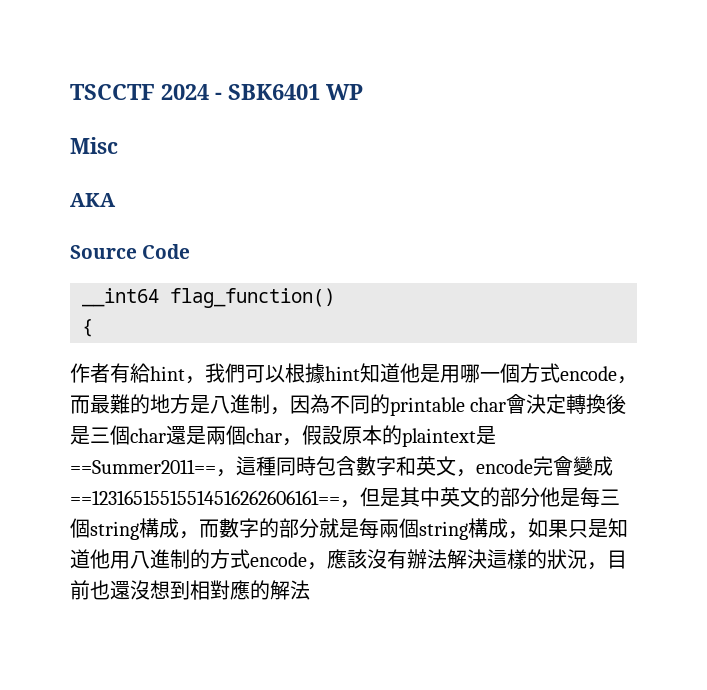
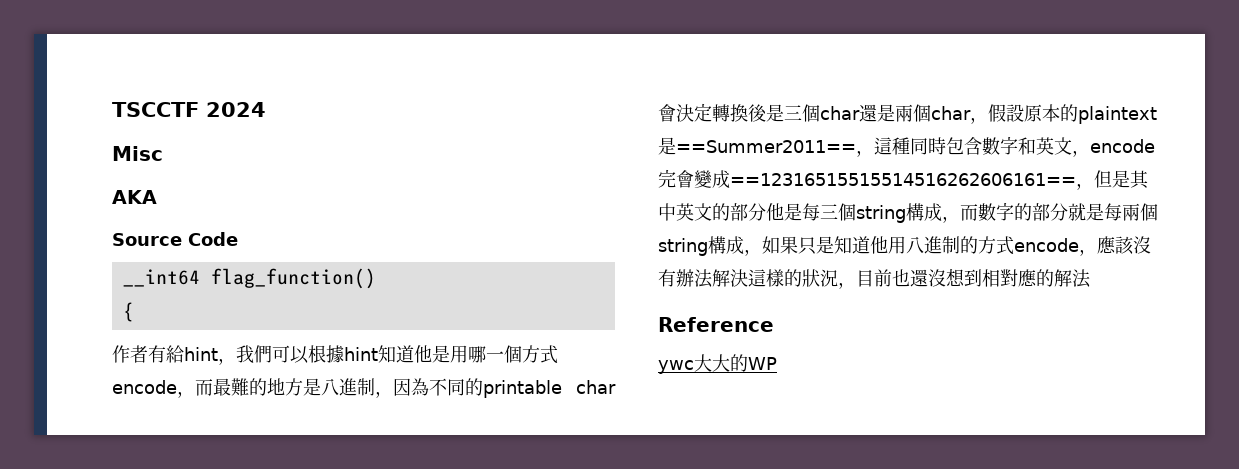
[215,84,363,100] - SBK6401 WP -> (266, 109) none
(310, 590) none -> [658,317,774,332] [658,354,777,374] // Reference // ywc大大的WP

